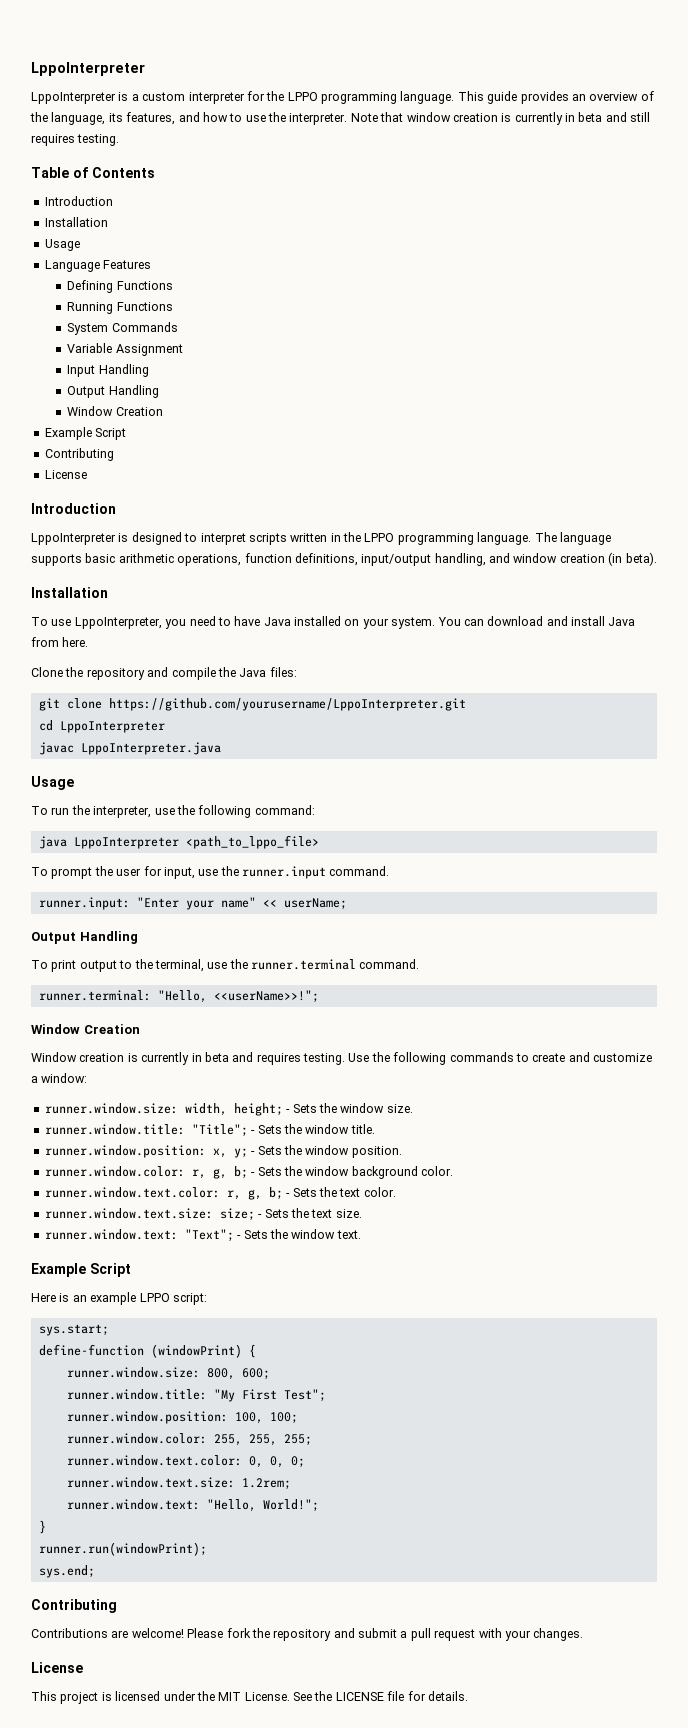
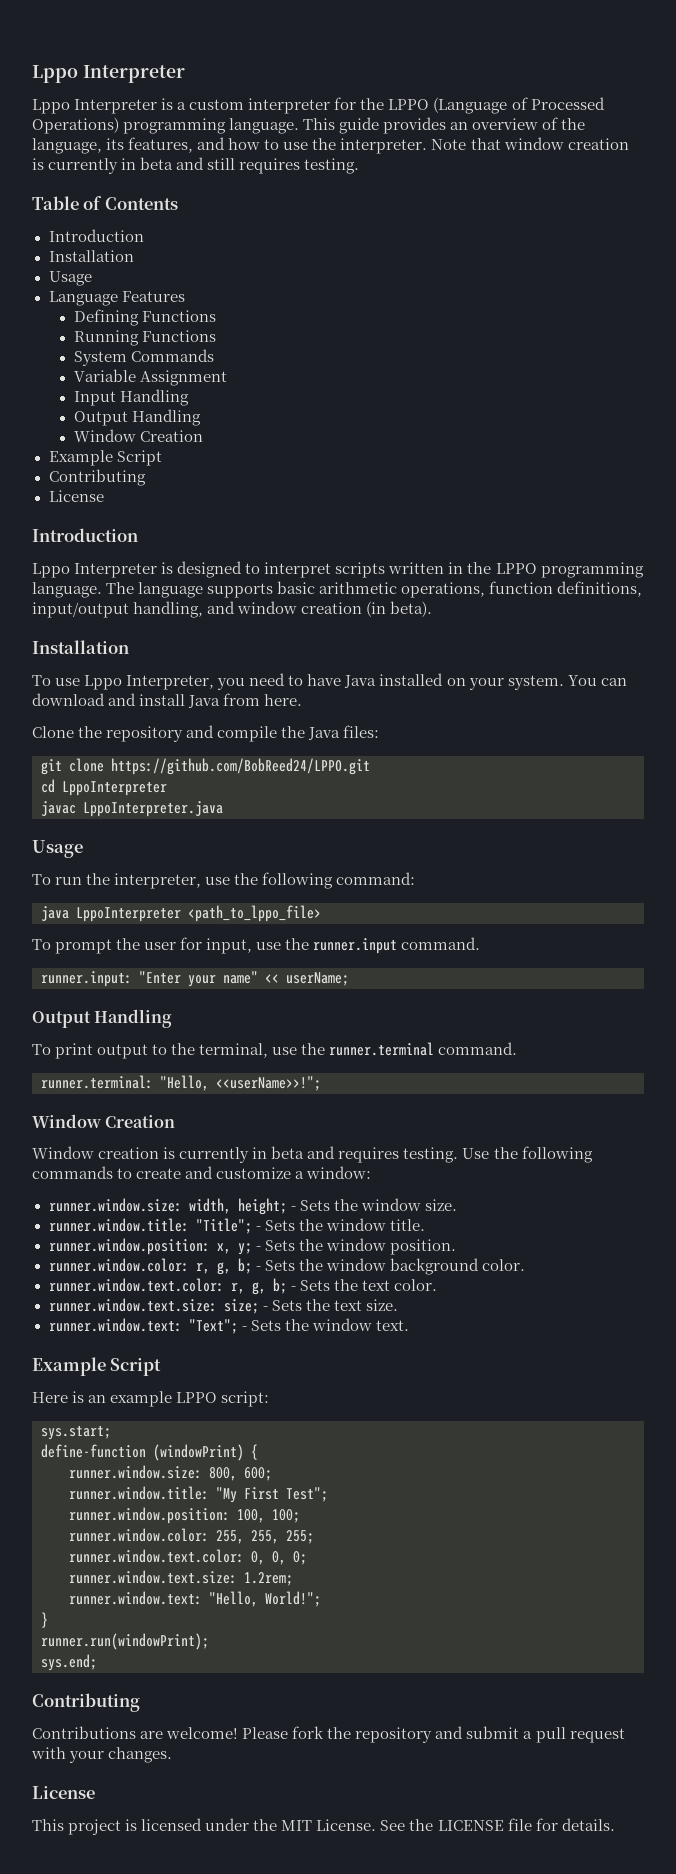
[31,62,145,76] [31,92,116,104] LppoInterpreter // LppoInterpreter -> [32,65,185,83] [32,99,158,114] Lppo Interpreter // Lppo Interpreter
(318, 96) none -> [433,97,605,114] [32,117,119,134] (Language of Processed Operations)
[31,533,116,545] LppoInterpreter -> [32,563,158,578] Lppo Interpreter
[74,617,162,629] LppoInterpreter, -> [84,675,215,690] Lppo Interpreter,
[108,698,466,711] https://github.com/yourusername/LppoInterpreter.git -> [111,758,370,775] https://github.com/BobReed24/LPPO.git

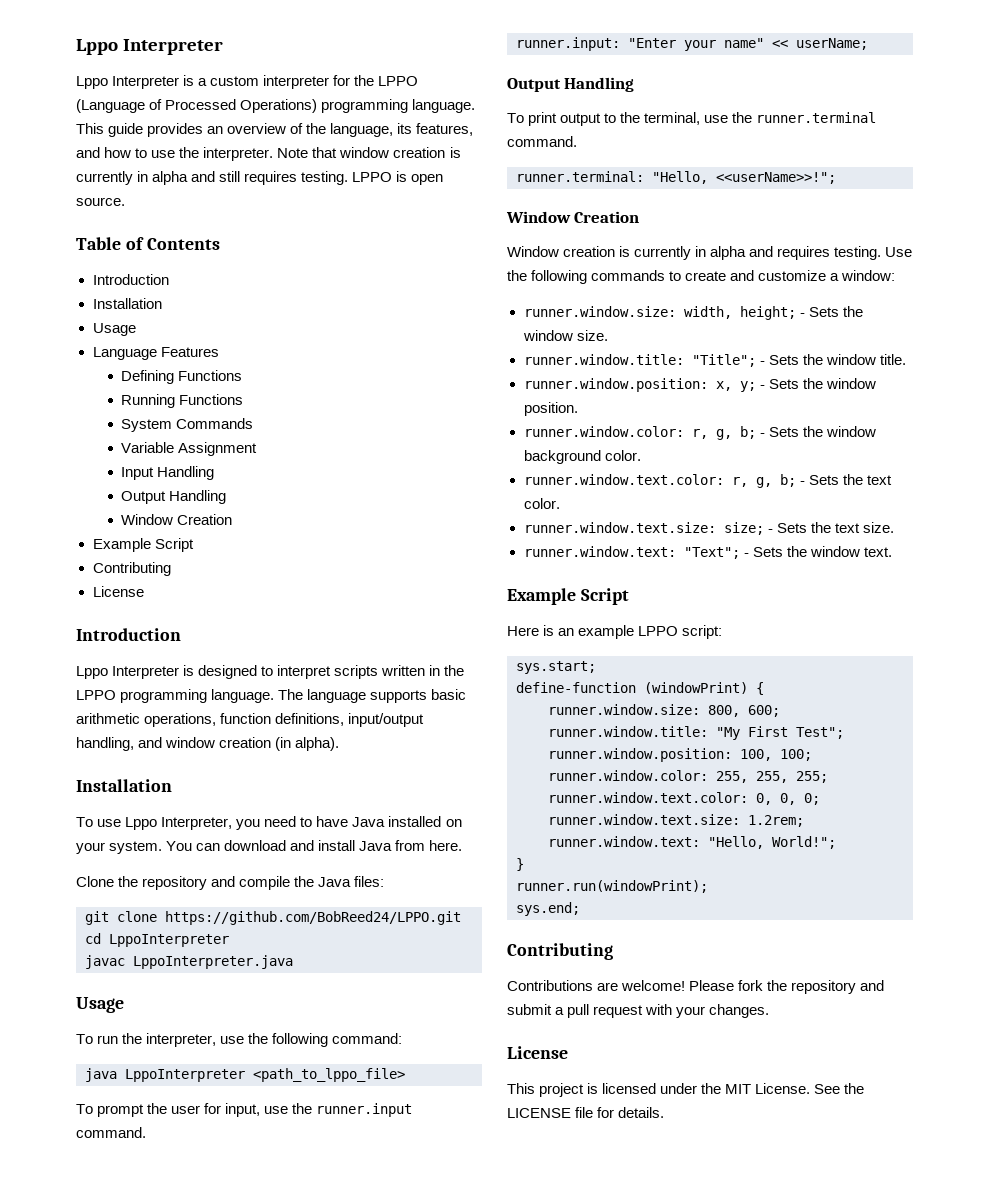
[140,157,174,170] beta -> [152,171,189,185] alpha
(360, 166) none -> [352,171,444,185] [76,197,125,206] LPPO is open source.
[390,601,433,617] beta). -> [295,737,340,751] alpha).
[271,1146,305,1159] beta -> [710,246,747,260] alpha

